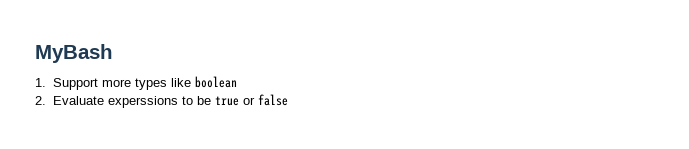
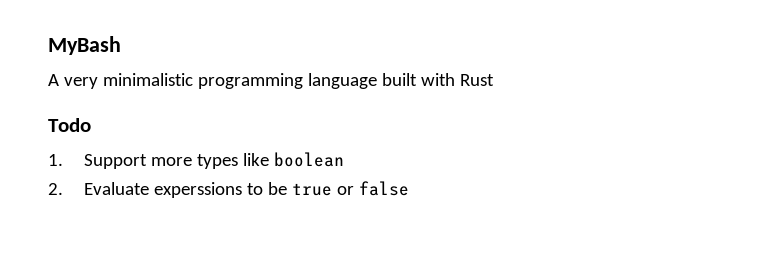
(113, 53) none -> [48,73,494,89] [48,118,91,132] // A very minimalistic programming language built with Rust // Todo

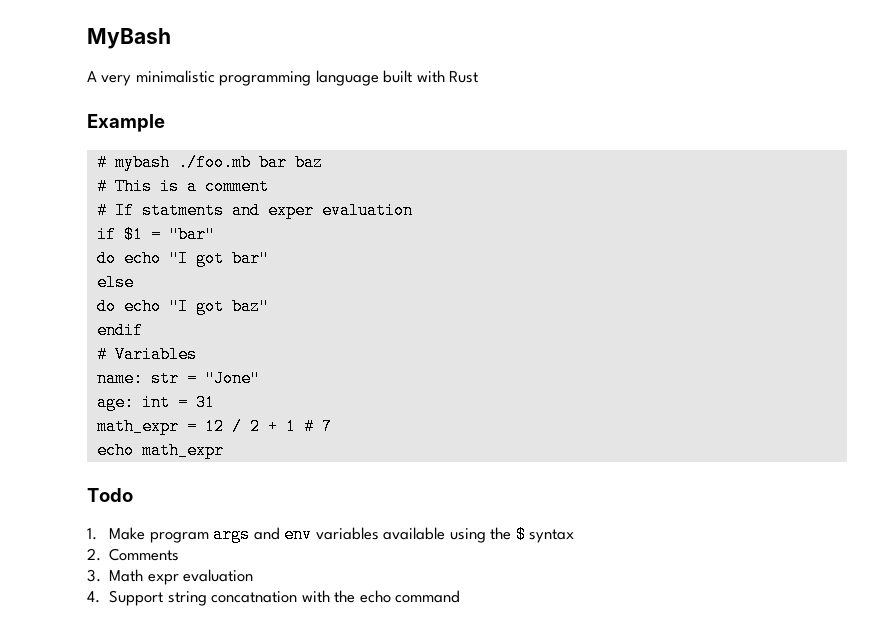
[48,118,91,132] [48,152,345,169] [48,181,410,198] Todo // 1. Support more types like boolean // 2. Evaluate experssions to be true or false -> [87,114,165,132] [96,154,323,171] [96,178,269,195] [96,202,413,219] [96,226,215,243] [96,250,269,267] [96,274,134,291] [96,298,269,315] [96,322,143,339] [96,346,197,363] [96,370,260,387] [96,394,215,411] [96,418,332,435] [96,442,224,459] [87,488,133,502] [87,526,574,543] [87,548,180,561] [87,569,254,585] [87,590,461,606] Example // # mybash ./foo.mb bar baz // # This is a comment // # If statments and exper evaluation // if $1 = "bar" // do echo "I got bar" // else // do echo "I got baz" // endif // # Variables // name: str = "Jone" // age: int = 31 // math_expr = 12 / 2 + 1 # 7 // echo math_expr // Todo // 1. Make program args and env variables available using the $ syntax // 2. Comments // 3. Math expr evaluation // 4. Support string concatnation with the echo command

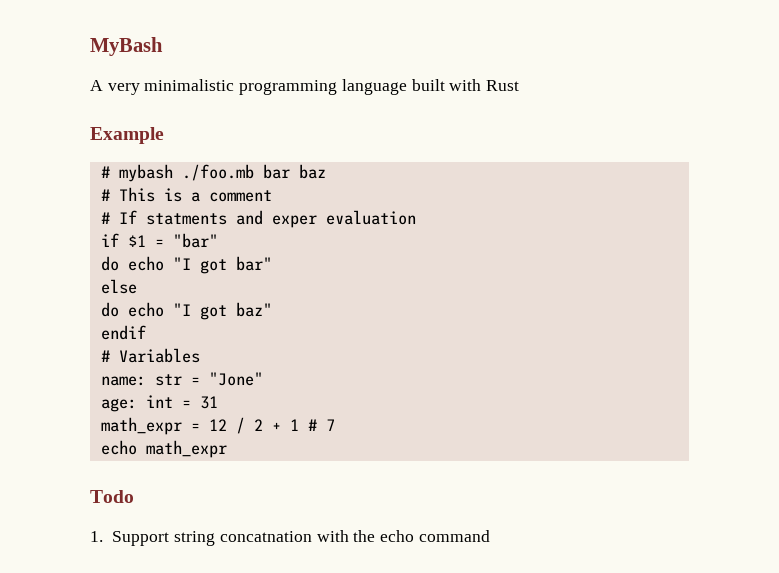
[109,526,574,543] [87,548,180,561] [87,569,254,585] [87,591,100,603] Make program args and env variables available using the $ syntax // 2. Comments // 3. Math expr evaluation // 4. -> (103, 536) none

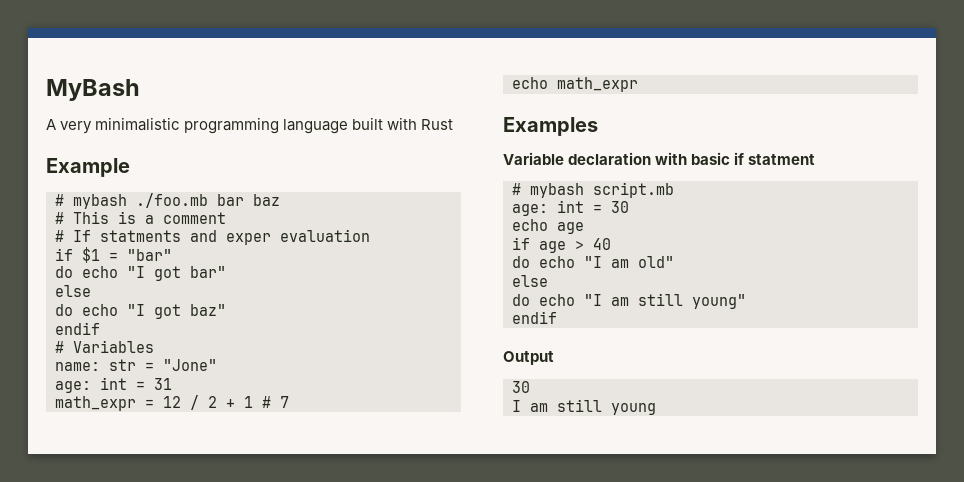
[90,490,134,503] [90,530,490,546] Todo // 1. Support string concatnation with the echo command -> [503,117,598,136] [503,152,816,165] [512,182,674,198] [512,200,629,216] [512,219,584,234] [512,237,611,253] [512,256,674,268] [512,275,548,287] [512,293,746,309] [512,311,557,324] [503,351,554,365] [512,381,530,393] [512,399,656,415] Examples // Variable declaration with basic if statment // # mybash script.mb // age: int = 30 // echo age // if age > 40 // do echo "I am old" // else // do echo "I am still young" // endif // Output // 30 // I am still young

